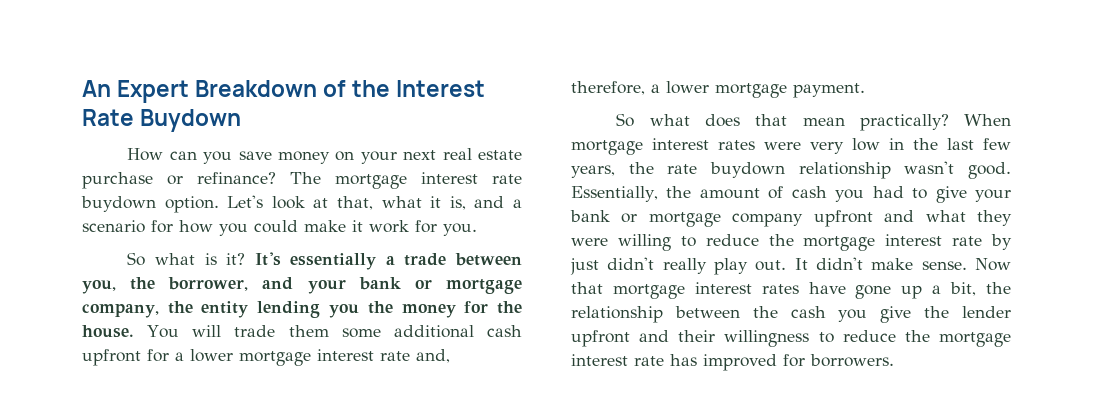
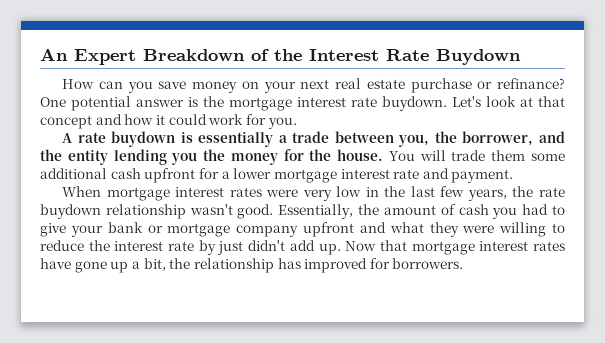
[290,172,522,189] [81,196,219,213] The mortgage interest rate buydown option. -> [40,96,447,111] One potential answer is the mortgage interest rate buydown.
[337,196,523,210] [82,220,477,236] [127,252,281,266] that, what it is, and a scenario for how you could make it work for you. // So what is it? It's -> [538,96,565,107] [40,114,297,129] [62,131,193,147] that concept and how it could work for you. // A rate buydown is
[307,277,522,294] [82,303,159,318] your bank or mortgage company, -> (565, 137) none
[416,349,450,363] [571,81,865,98] [616,113,949,131] and, therefore, a lower mortgage payment. // So what does that mean practically? -> [422,168,514,183] and payment. //
[803,236,876,251] mortgage -> (110, 245) none
[662,257,967,275] really play out. It didn't make sense. -> [289,240,341,255] add up.
[674,306,1011,323] [571,330,1011,347] [571,354,664,366] between the cash you give the lender upfront and their willingness to reduce the mortgage interest rate -> (274, 265) none

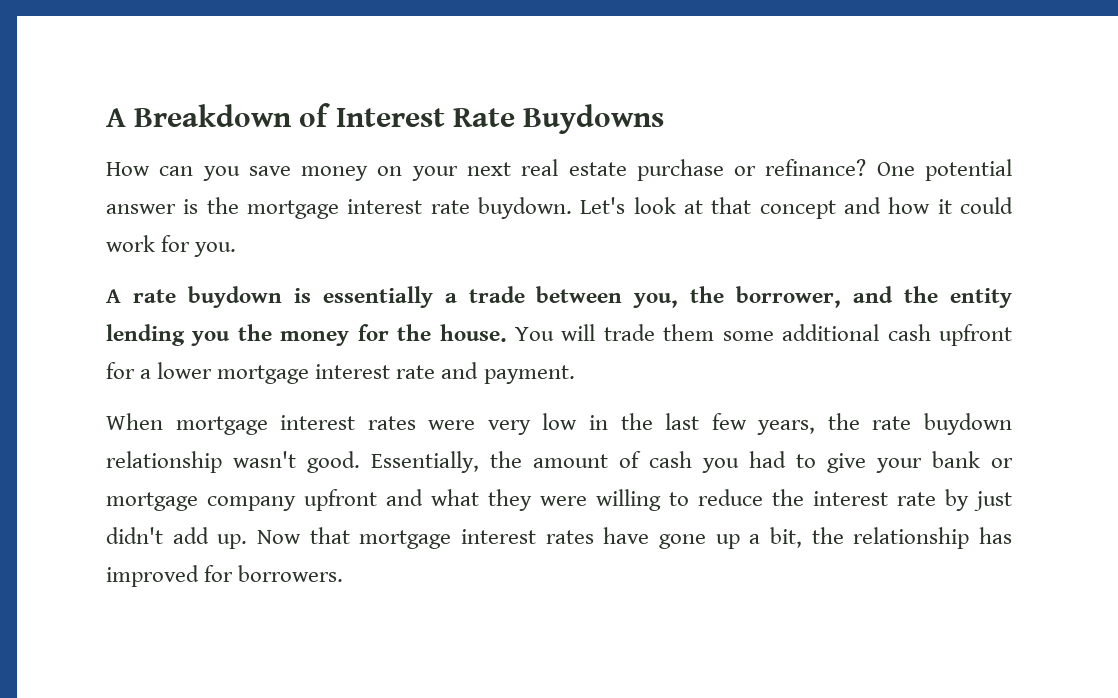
[40,48,136,65] An Expert -> [106,108,126,127] A
[274,49,302,61] the -> (331, 115) none
[436,49,521,65] Buydown -> [523,104,665,134] Buydowns

